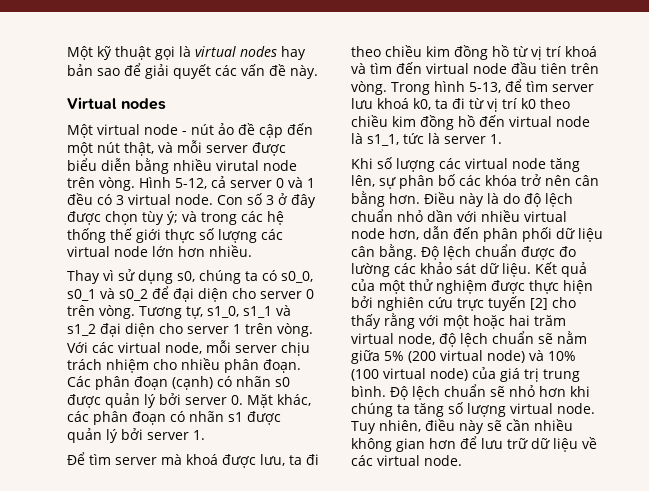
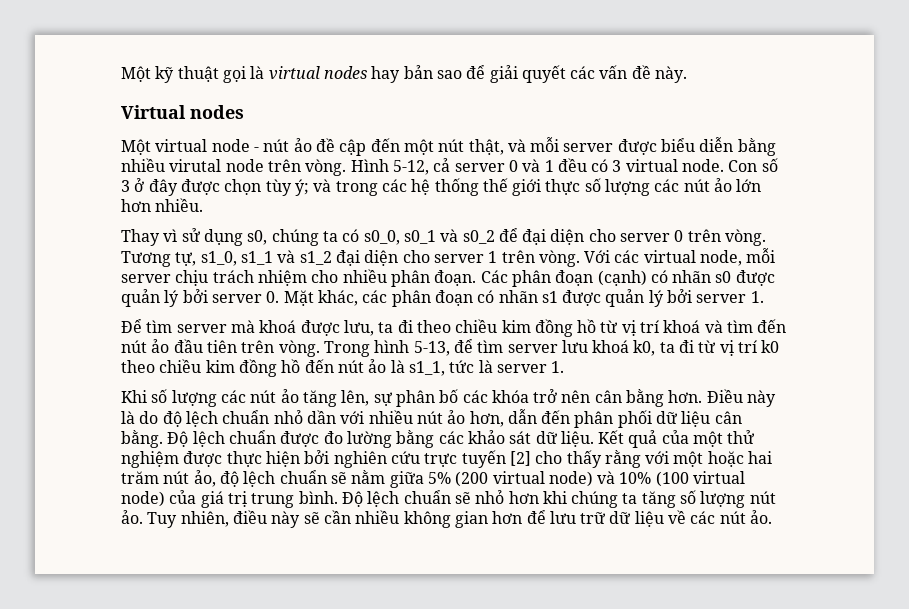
[67,246,148,257] virtual node -> [683,178,733,192] nút ảo
[426,63,507,74] virtual node -> [121,339,170,353] nút ảo
[509,116,590,127] virtual node -> [337,359,387,373] nút ảo
[465,158,546,169] virtual node -> [250,389,299,403] nút ảo
[524,211,567,222] [351,228,385,239] virtual node -> [416,410,466,424] nút ảo
(390, 270) none -> [396,430,435,448] bằng
[351,333,435,345] virtual node, -> [163,470,216,487] nút ảo,
[510,403,595,414] virtual node. -> [749,491,776,504] [121,510,143,524] nút ảo.
[377,455,462,466] virtual node. -> [719,510,773,524] nút ảo.

